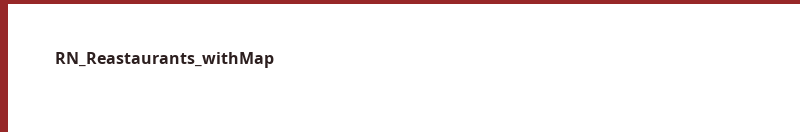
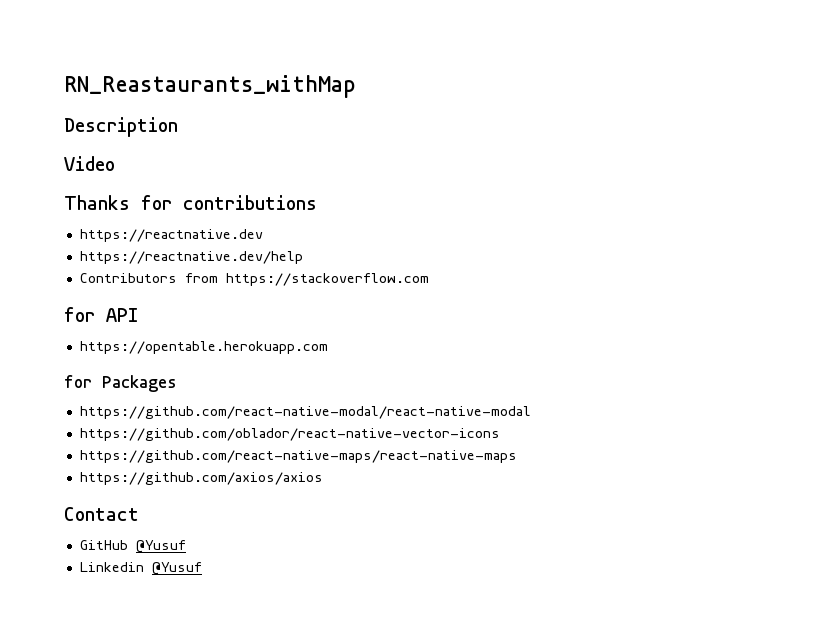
(274, 60) none -> [64,117,178,137] [64,156,115,171] [64,195,317,210] [79,229,263,242] [79,251,303,264] [79,273,429,286] [64,307,139,322] [79,341,328,354] [64,375,177,392] [79,406,531,419] [79,428,500,441] [79,450,517,463] [79,472,323,485] [64,507,139,521] [79,540,186,553] [79,562,202,575] // Description // Video // Thanks for contributions // https://reactnative.dev // https://reactnative.dev/help // Contributors from https://stackoverflow.com // for API // https://opentable.herokuapp.com // for Packages // https://github.com/react-native-modal/react-native-modal // https://github.com/oblador/react-native-vector-icons // https://github.com/react-native-maps/react-native-maps // https://github.com/axios/axios // Contact // GitHub @Yusuf // Linkedin @Yusuf

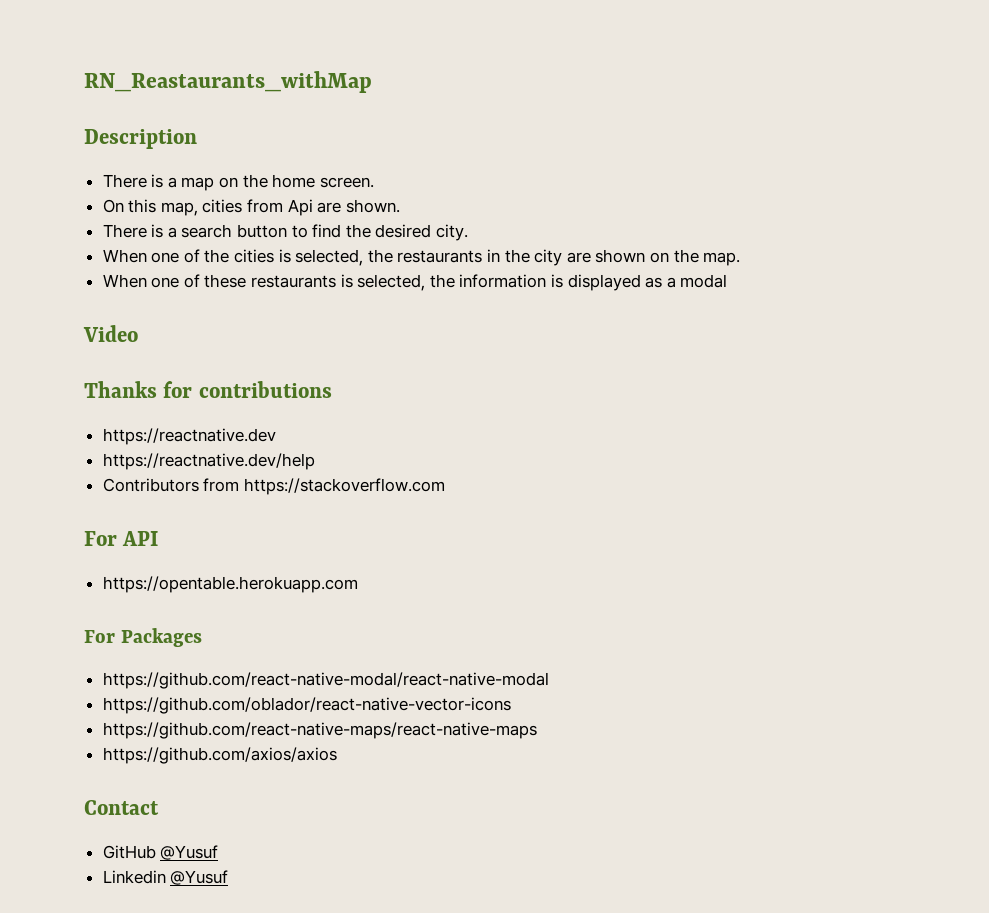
(178, 127) none -> [102,174,374,191] [102,199,400,216] [102,224,469,241] [102,249,741,266] [102,274,728,291] // There is a map on the home screen. // On this map, cities from Api are shown. // There is a search button to find the desired city. // When one of the cities is selected, the restaurants in the city are shown on the map. // When one of these restaurants is selected, the information is displayed as a modal
[64,307,95,322] for -> [84,531,117,546] For
[64,375,92,388] for -> [84,630,115,643] For

